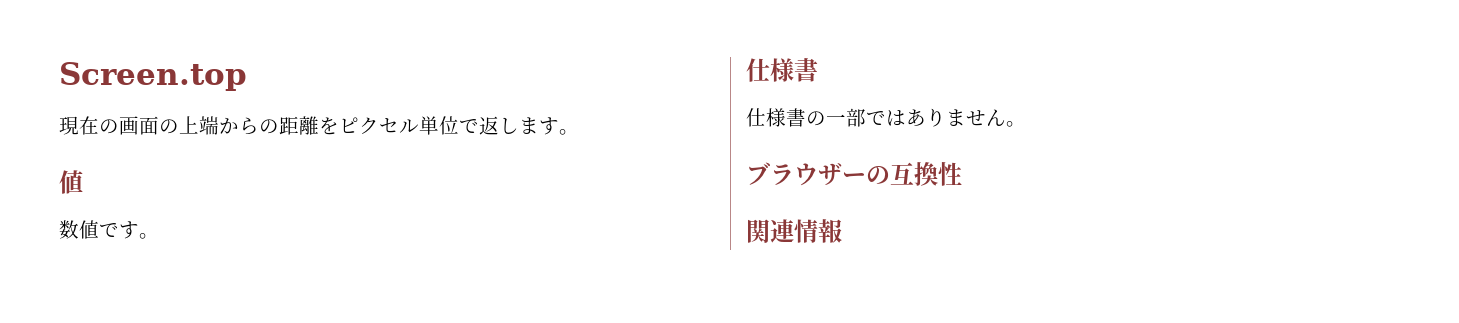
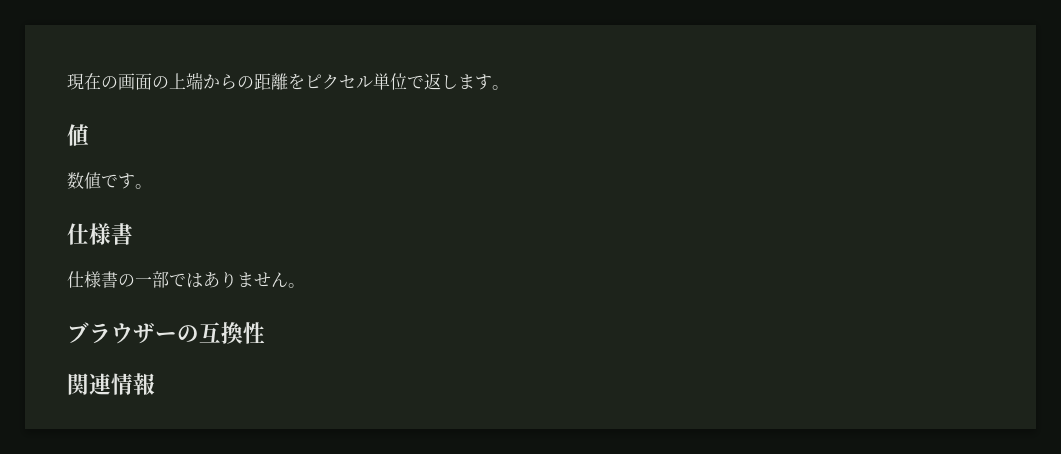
[59,62,247,91] Screen.top // -> (67, 81) none

